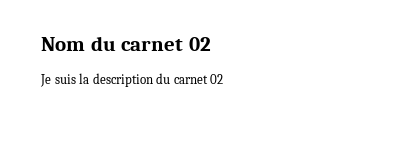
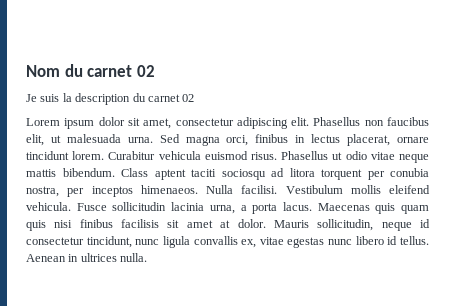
(224, 79) none -> [26,117,430,129] [26,134,430,146] [26,151,429,163] [26,168,429,180] [26,185,430,197] [26,202,429,214] [26,219,431,231] [26,236,429,248] [26,253,148,262] // Lorem ipsum dolor sit amet, consectetur adipiscing elit. Phasellus non faucibus elit, ut malesuada urna. Sed magna orci, finibus in lectus placerat, ornare tincidunt lorem. Curabitur vehicula euismod risus. Phasellus ut odio vitae neque mattis bibendum. Class aptent taciti sociosqu ad litora torquent per conubia nostra, per inceptos himenaeos. Nulla facilisi. Vestibulum mollis eleifend vehicula. Fusce sollicitudin lacinia urna, a porta lacus. Maecenas quis quam quis nisi finibus facilisis sit amet at dolor. Mauris sollicitudin, neque id consectetur tincidunt, nunc ligula convallis ex, vitae egestas nunc libero id tellus. Aenean in ultrices nulla.

